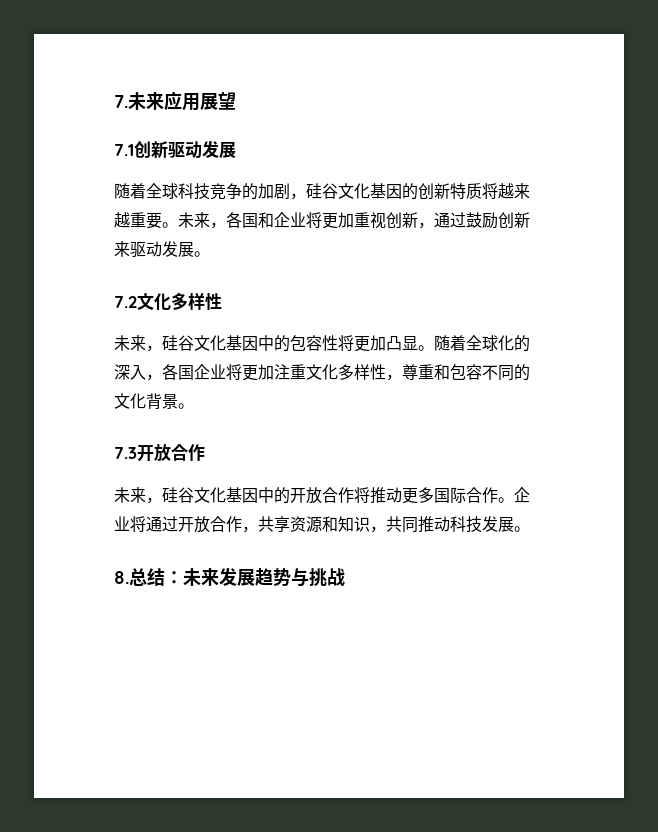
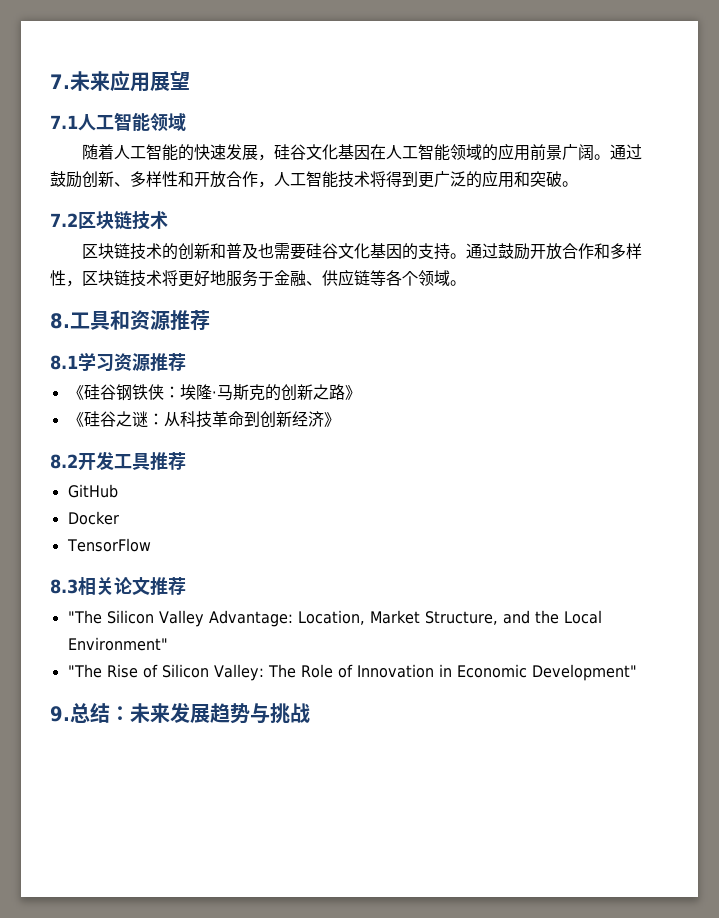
[134,140,236,158] [114,183,530,200] [114,212,530,229] [114,241,210,257] [114,292,222,311] [114,335,530,352] [114,364,530,381] [114,393,194,409] [114,444,205,462] [114,487,530,504] [114,516,530,533] [114,571,129,584] 创新驱动发展 // 随着全球科技竞争的加剧，硅谷文化基因的创新特质将越来越重要。未来，各国和企业将更加重视创新，通过鼓励创新来驱动发展。 // 7.2文化多样性 // 未来，硅谷文化基因中的包容性将更加凸显。随着全球化的深入，各国企业将更加注重文化多样性，尊重和包容不同的文化背景。 // 7.3开放合作 // 未来，硅谷文化基因中的开放合作将推动更多国际合作。企业将通过开放合作，共享资源和知识，共同推动科技发展。 // 8. -> [78,112,186,132] [81,143,642,161] [50,170,578,188] [50,211,168,230] [81,243,642,260] [50,269,466,287] [50,310,210,331] [50,352,186,372] [67,384,361,401] [67,411,340,428] [50,451,186,470] [67,484,118,498] [67,511,119,525] [66,538,151,552] [50,577,186,596] [67,610,602,627] [67,637,168,651] [67,664,637,681] [50,706,70,722] 人工智能领域 // 随着人工智能的快速发展，硅谷文化基因在人工智能领域的应用前景广阔。通过鼓励创新、多样性和开放合作，人工智能技术将得到更广泛的应用和突破。 // 7.2区块链技术 // 区块链技术的创新和普及也需要硅谷文化基因的支持。通过鼓励开放合作和多样性，区块链技术将更好地服务于金融、供应链等各个领域。 // 8.工具和资源推荐 // 8.1学习资源推荐 // 《硅谷钢铁侠：埃隆·马斯克的创新之路》 // 《硅谷之谜：从科技革命到创新经济》 // 8.2开发工具推荐 // GitHub // Docker // TensorFlow // 8.3相关论文推荐 // "The Silicon Valley Advantage: Location, Market Structure, and the Local Environment" // "The Rise of Silicon Valley: The Role of Innovation in Economic Development" // 9.

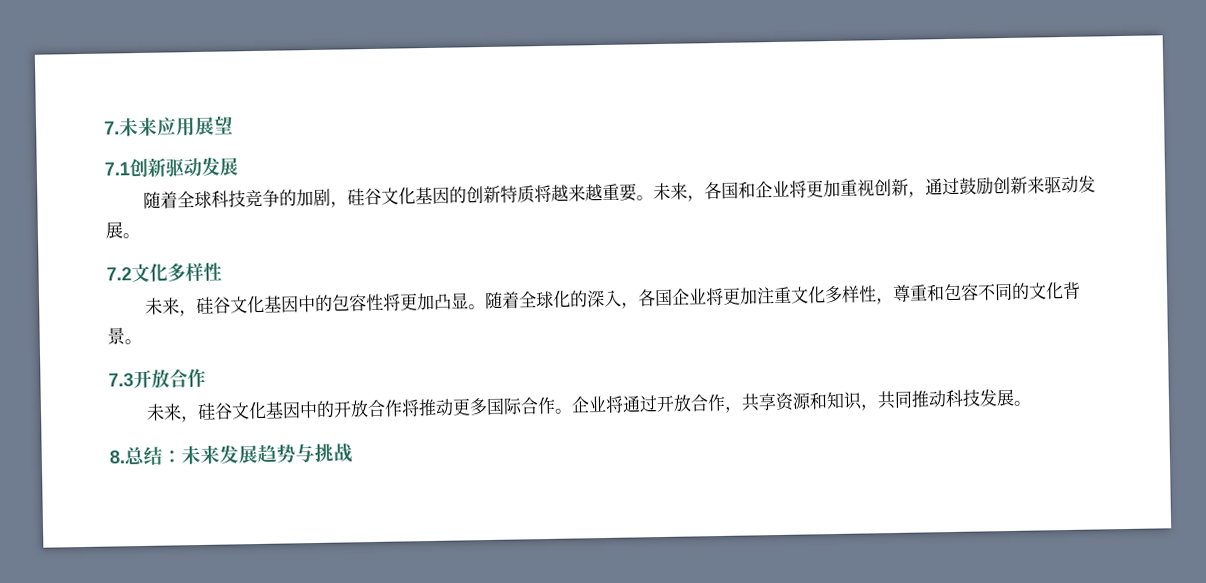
[78,112,186,132] [81,143,642,161] [50,170,578,188] [50,211,168,230] [81,243,642,260] [50,269,466,287] [50,310,210,331] [50,352,186,372] [67,384,361,401] [67,411,340,428] [50,451,186,470] [67,484,118,498] [67,511,119,525] [66,538,151,552] [50,577,186,596] [67,610,602,627] [67,637,168,651] [67,664,637,681] [50,706,70,722] 人工智能领域 // 随着人工智能的快速发展，硅谷文化基因在人工智能领域的应用前景广阔。通过鼓励创新、多样性和开放合作，人工智能技术将得到更广泛的应用和突破。 // 7.2区块链技术 // 区块链技术的创新和普及也需要硅谷文化基因的支持。通过鼓励开放合作和多样性，区块链技术将更好地服务于金融、供应链等各个领域。 // 8.工具和资源推荐 // 8.1学习资源推荐 // 《硅谷钢铁侠：埃隆·马斯克的创新之路》 // 《硅谷之谜：从科技革命到创新经济》 // 8.2开发工具推荐 // GitHub // Docker // TensorFlow // 8.3相关论文推荐 // "The Silicon Valley Advantage: Location, Market Structure, and the Local Environment" // "The Rise of Silicon Valley: The Role of Innovation in Economic Development" // 9. -> [129,157,238,178] [143,175,1097,209] [105,221,141,239] [106,262,222,283] [145,281,1082,317] [107,327,142,345] [108,368,206,389] [146,388,1033,423] [109,450,125,464] 创新驱动发展 // 随着全球科技竞争的加剧，硅谷文化基因的创新特质将越来越重要。未来，各国和企业将更加重视创新，通过鼓励创新来驱动发展。 // 7.2文化多样性 // 未来，硅谷文化基因中的包容性将更加凸显。随着全球化的深入，各国企业将更加注重文化多样性，尊重和包容不同的文化背景。 // 7.3开放合作 // 未来，硅谷文化基因中的开放合作将推动更多国际合作。企业将通过开放合作，共享资源和知识，共同推动科技发展。 // 8.

